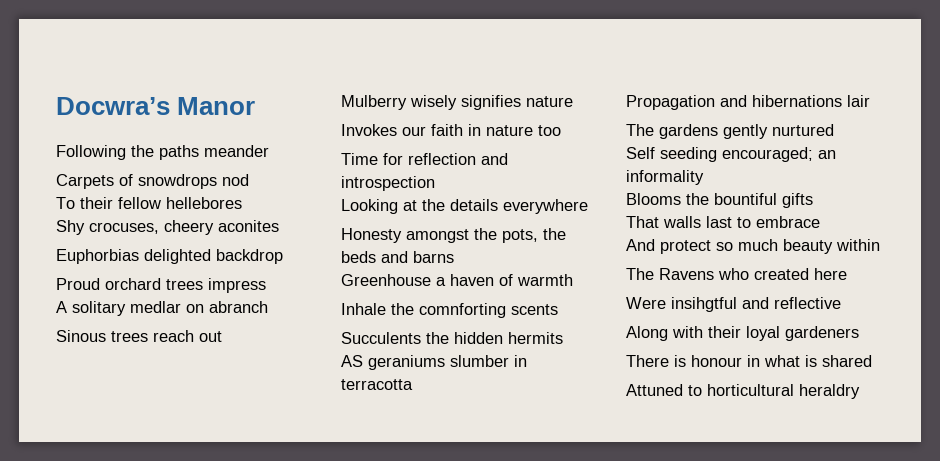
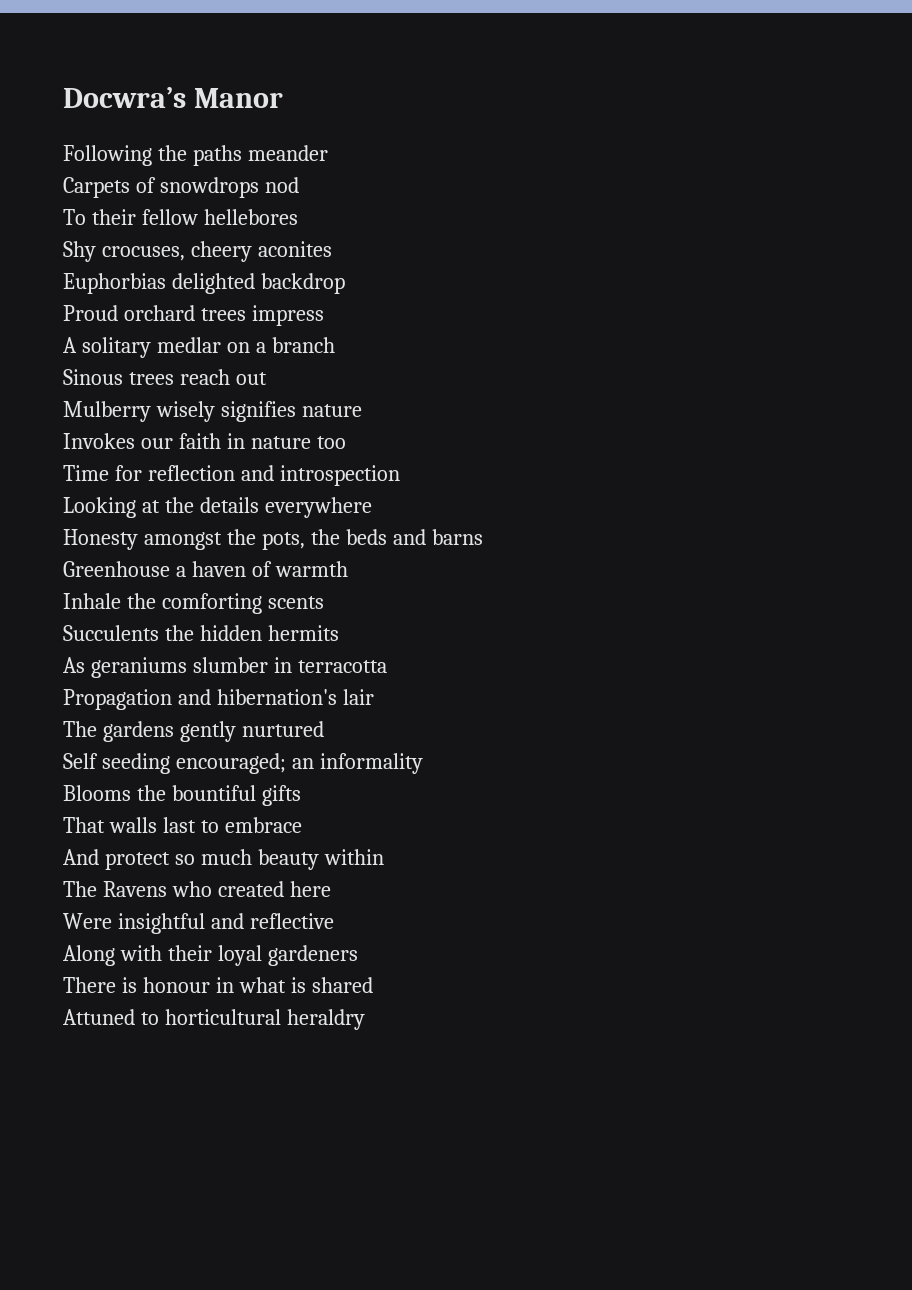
[209,301,268,313] abranch -> [255,337,335,353] a branch
[419,303,506,318] comnforting -> [161,593,262,614] comforting
[341,355,363,367] AS -> [63,657,85,673] As
[752,95,842,107] hibernations -> [216,689,337,705] hibernation's
[671,297,737,312] insihgtful -> [117,913,205,934] insightful

